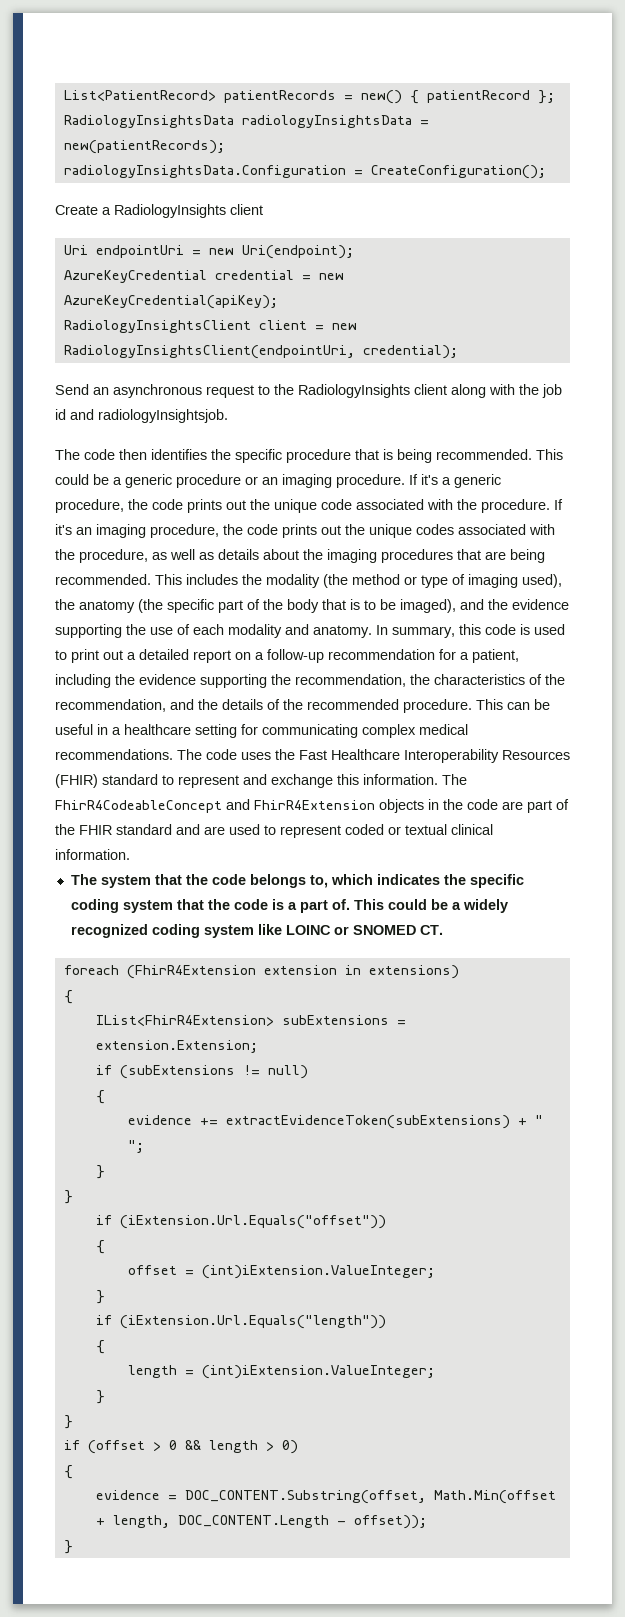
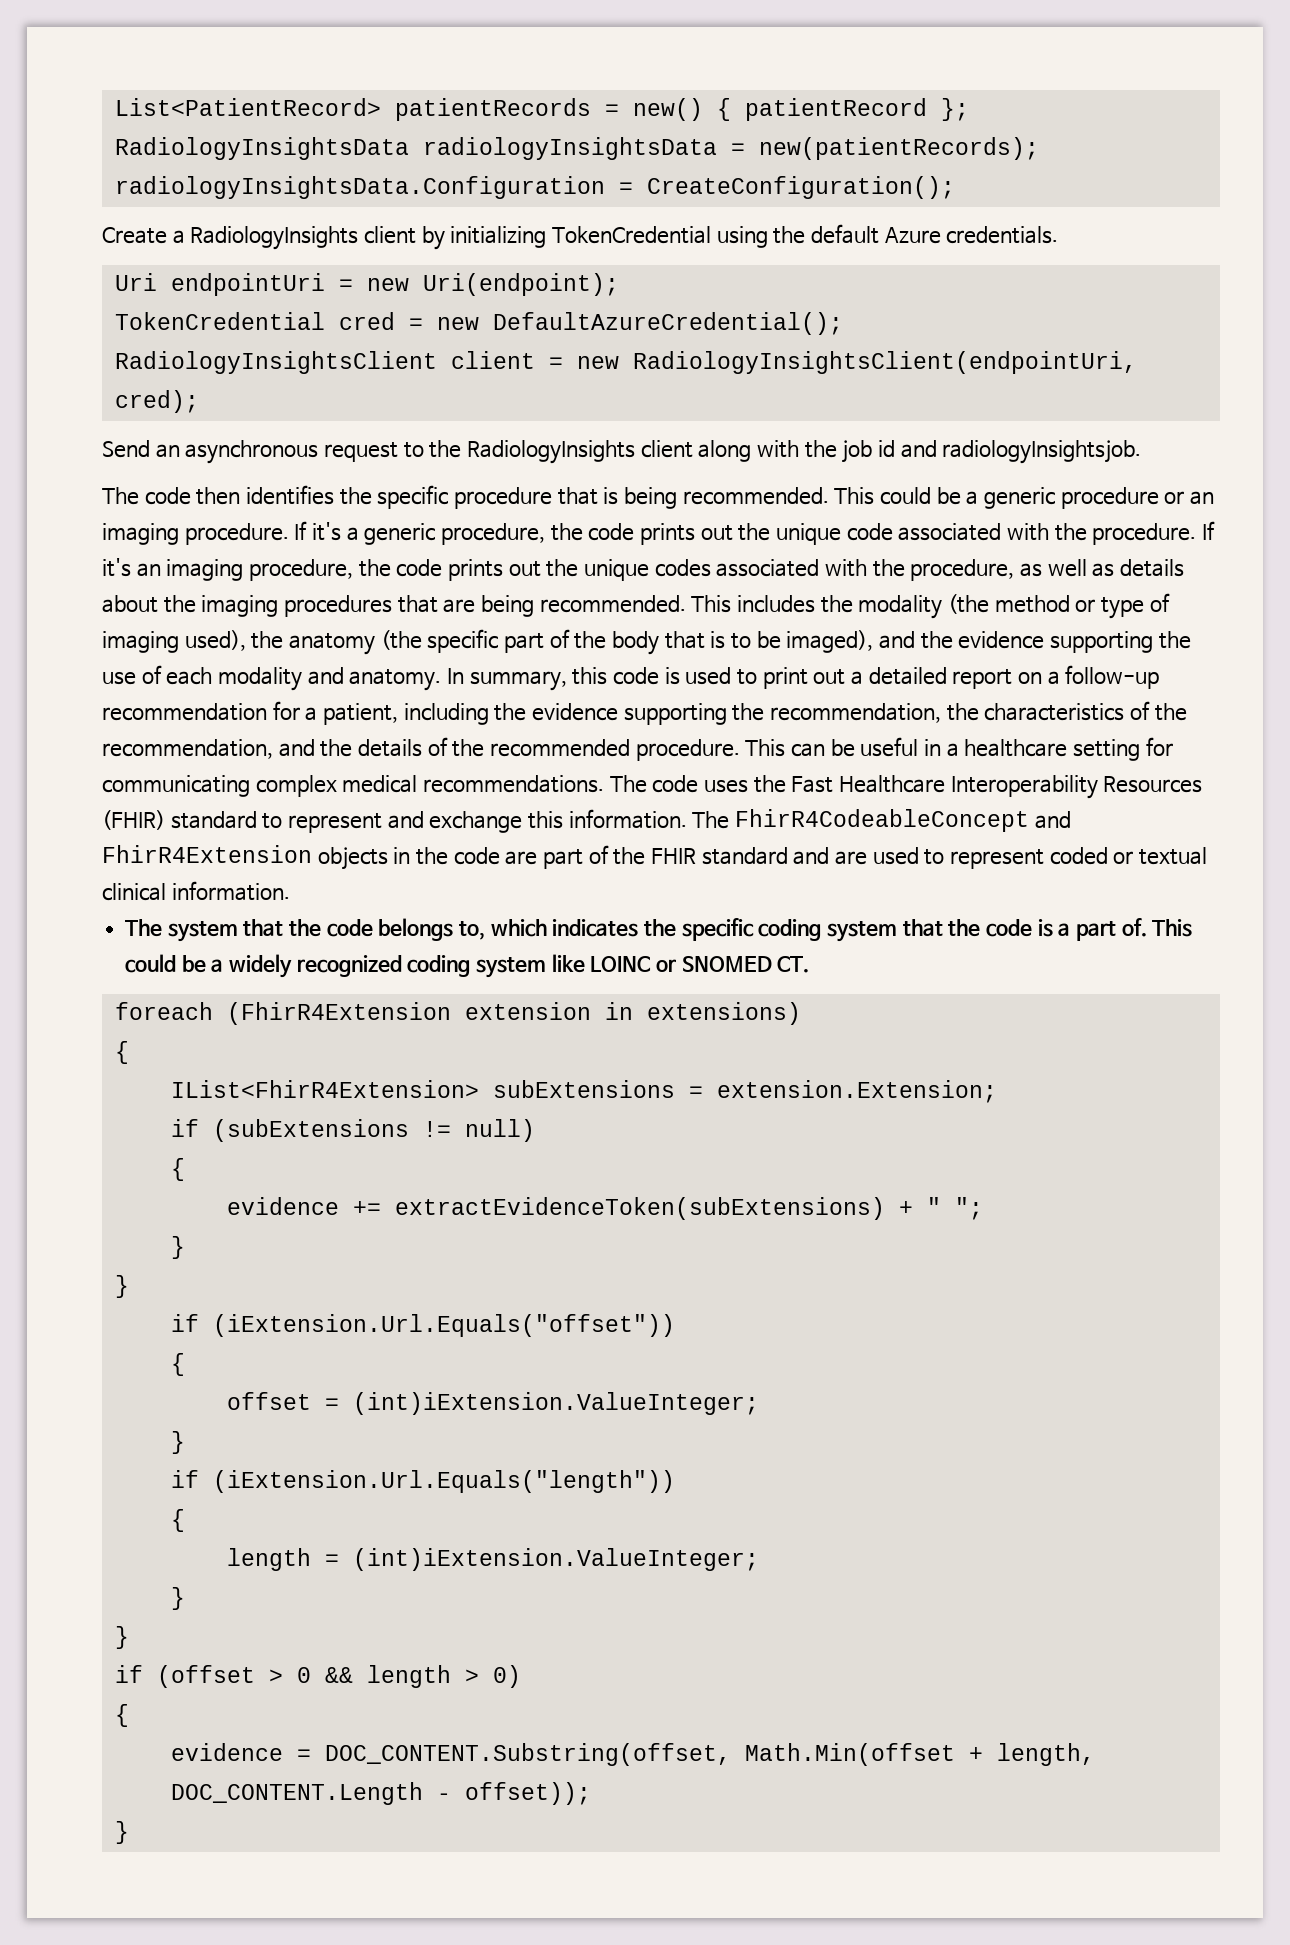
(263, 209) none -> [421,224,1059,250] by initializing TokenCredential using the default Azure credentials.
[63,270,344,283] [63,295,278,309] AzureKeyCredential credential = new AzureKeyCredential(apiKey); -> [114,312,843,335] TokenCredential cred = new DefaultAzureCredential();
[362,345,458,359] credential); -> [114,390,199,413] cred);

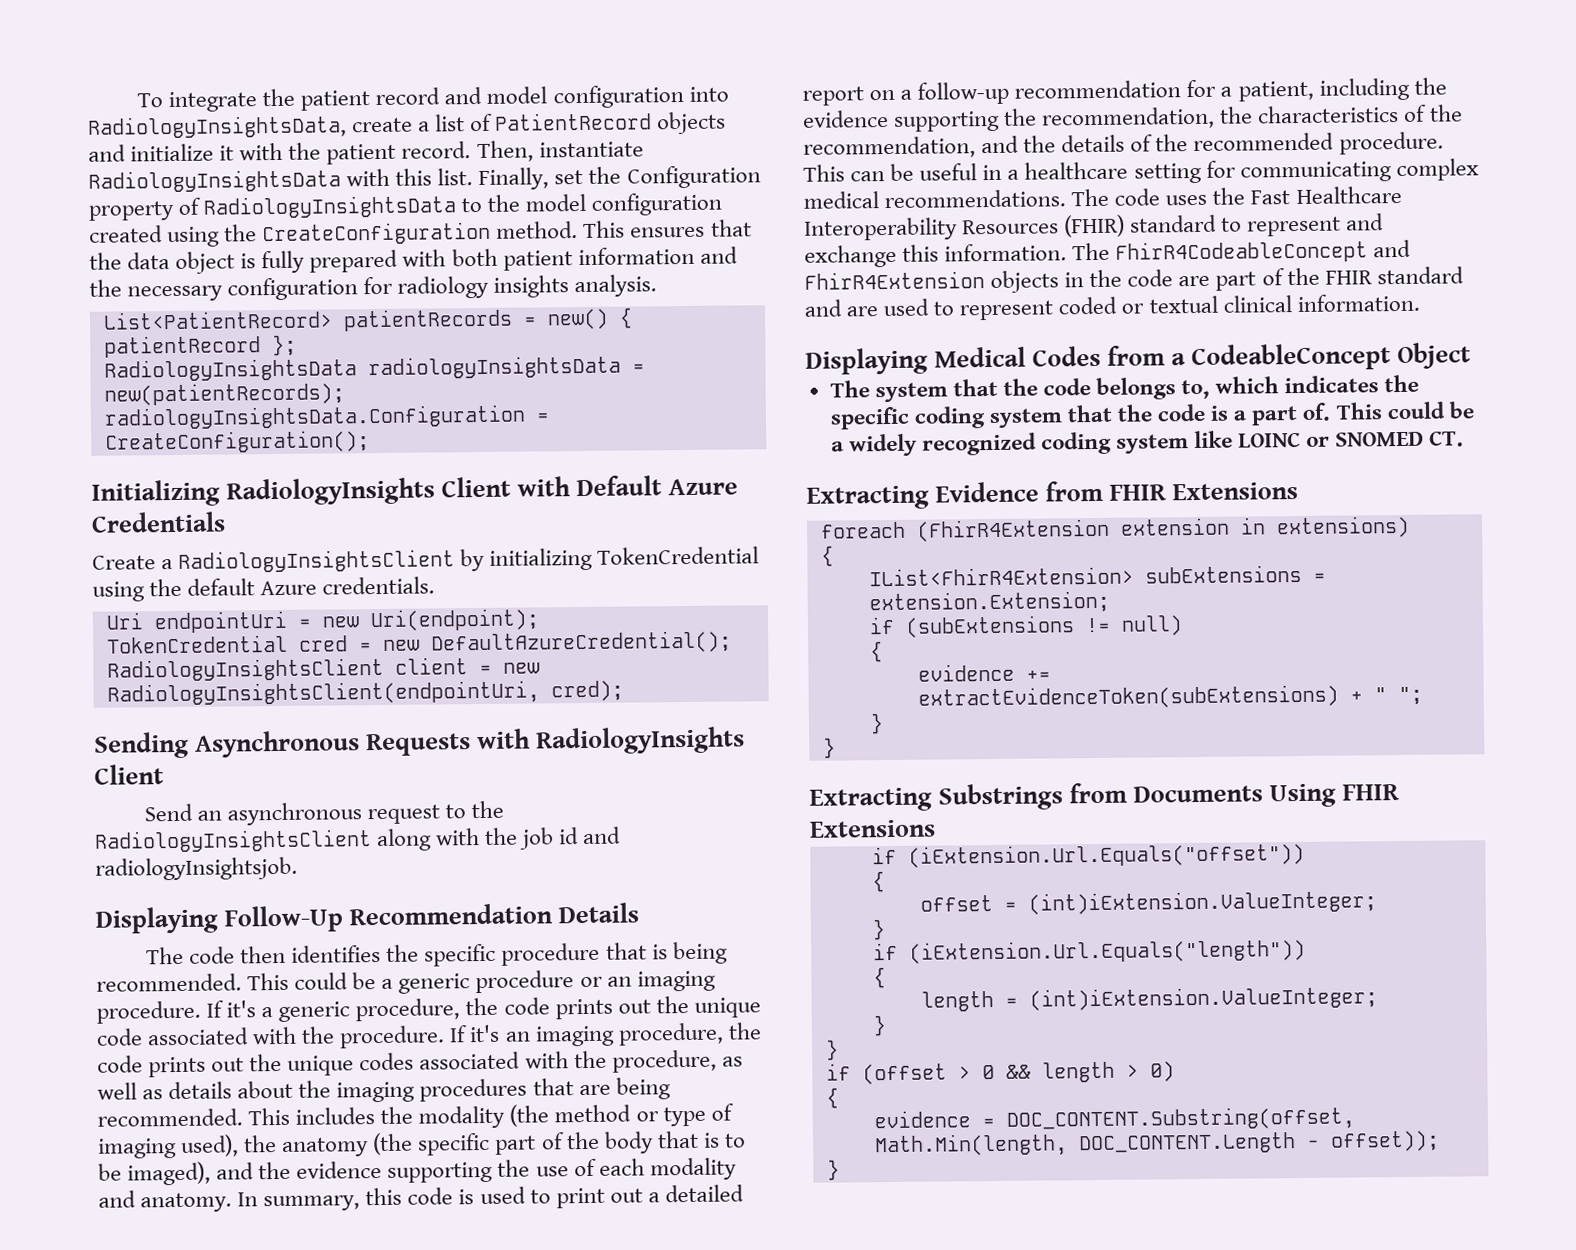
(114, 107) none -> [136,84,729,113] [88,111,727,139] [88,140,644,165] [88,165,761,193] [88,192,723,221] [89,219,752,248] [89,246,738,274] [89,274,658,302] To integrate the patient record and model configuration into RadiologyInsightsData, create a list of PatientRecord objects and initialize it with the patient record. Then, instantiate RadiologyInsightsData with this list. Finally, set the Configuration property of RadiologyInsightsData to the model configuration created using the CreateConfiguration method. This ensures that the data object is fully prepared with both patient information and the necessary configuration for radiology insights analysis. //
(955, 187) none -> [91,475,739,507] [91,511,226,533] // Initializing RadiologyInsights Client with Default Azure Credentials
[190,226,416,250] RadiologyInsights client -> [178,549,456,573] RadiologyInsightsClient
(199, 401) none -> [94,726,746,759] [94,764,164,785] // Sending Asynchronous Requests with RadiologyInsights Client
[466,440,693,464] RadiologyInsights client -> [94,829,372,853] RadiologyInsightsClient
(1142, 452) none -> [95,902,640,934] // Displaying Follow-Up Recommendation Details
(290, 891) none -> [805,342,1472,375] // Displaying Medical Codes from a CodeableConcept Object
(810, 964) none -> [806,480,1299,510] // Extracting Evidence from FHIR Extensions
(129, 1286) none -> [809,782,1401,812] [809,819,936,838] // Extracting Substrings from Documents Using FHIR Extensions
[744,1743,1095,1766] Math.Min(offset + length, -> [873,1133,1068,1158] Math.Min(length,

